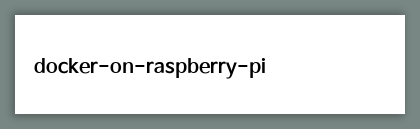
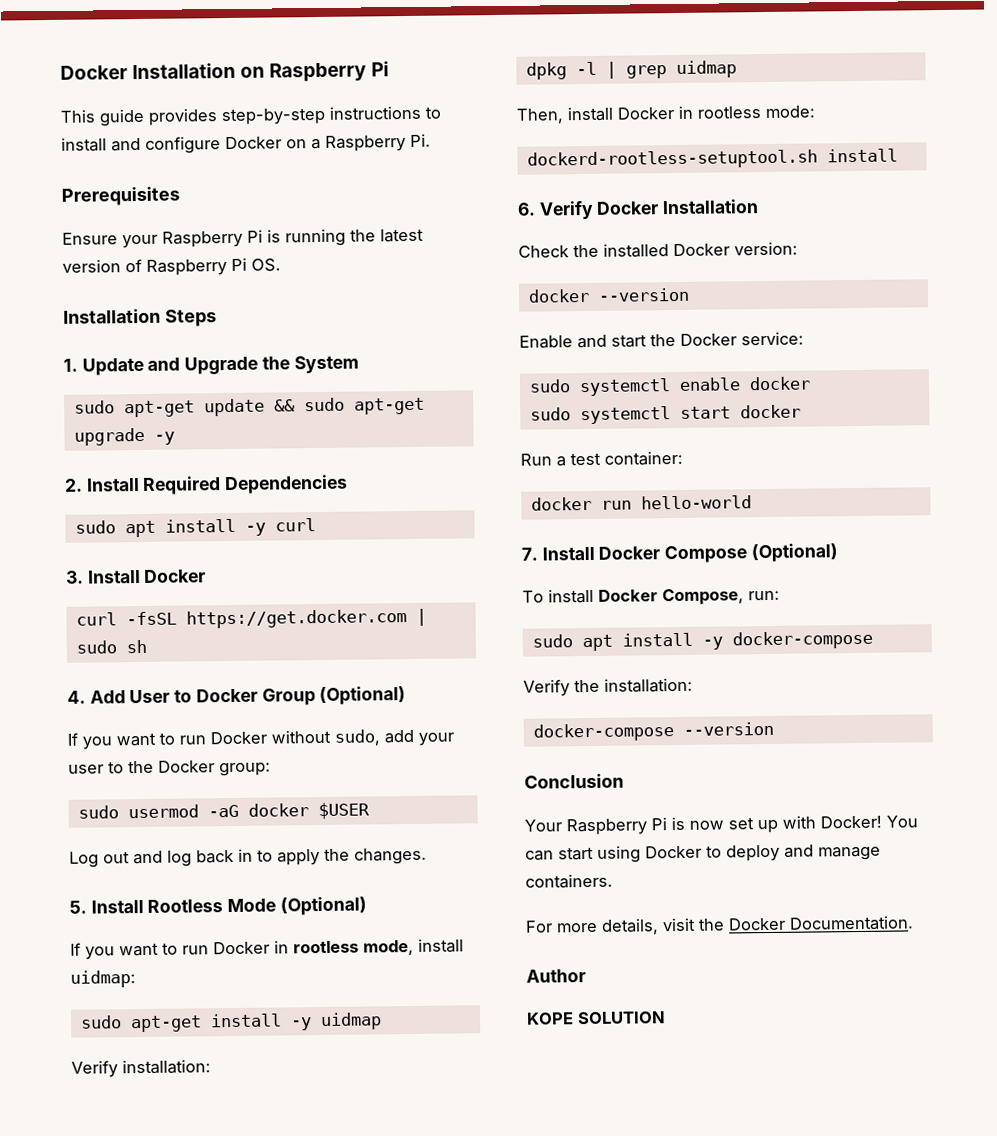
[34,58,266,79] docker-on-raspberry-pi -> [60,61,389,82] [60,105,441,127] [61,133,431,154] [61,186,180,206] [62,228,424,249] [62,257,281,276] [63,308,217,327] [63,355,359,376] [73,397,425,418] [73,427,175,446] [64,474,349,495] [74,518,316,538] [66,569,207,584] [75,608,427,629] [75,639,147,654] [67,686,407,706] [67,729,454,750] [68,760,271,777] [77,802,370,820] [69,847,427,868] [69,896,367,916] [70,938,464,960] [70,970,136,988] [79,1012,382,1033] [71,1059,211,1078] [525,60,737,80] [516,105,815,124] [526,148,898,170] [517,199,760,220] [518,241,798,258] [527,287,690,303] [519,331,804,349] [528,376,811,397] [529,404,801,425] [520,450,683,467] [530,495,752,511] [521,543,838,564] [522,588,780,606] [531,630,873,652] [523,677,693,697] [532,721,774,742] [524,773,624,789] [524,815,918,836] [525,844,881,863] [525,873,613,889] [525,915,914,935] [526,969,586,983] [526,1011,666,1025] Docker Installation on Raspberry Pi // This guide provides step-by-step instructions to install and configure Docker on a Raspberry Pi. // Prerequisites // Ensure your Raspberry Pi is running the latest version of Raspberry Pi OS. // Installation Steps // 1. Update and Upgrade the System // sudo apt-get update && sudo apt-get upgrade -y // 2. Install Required Dependencies // sudo apt install -y curl // 3. Install Docker // curl -fsSL https://get.docker.com | sudo sh // 4. Add User to Docker Group (Optional) // If you want to run Docker without sudo, add your user to the Docker group: // sudo usermod -aG docker $USER // Log out and log back in to apply the changes. // 5. Install Rootless Mode (Optional) // If you want to run Docker in rootless mode, install uidmap: // sudo apt-get install -y uidmap // Verify installation: // dpkg -l | grep uidmap // Then, install Docker in rootless mode: // dockerd-rootless-setuptool.sh install // 6. Verify Docker Installation // Check the installed Docker version: // docker --version // Enable and start the Docker service: // sudo systemctl enable docker // sudo systemctl start docker // Run a test container: // docker run hello-world // 7. Install Docker Compose (Optional) // To install Docker Compose, run: // sudo apt install -y docker-compose // Verify the installation: // docker-compose --version // Conclusion // Your Raspberry Pi is now set up with Docker! You can start using Docker to deploy and manage containers. // For more details, visit the Docker Documentation. // Author // KOPE SOLUTION

